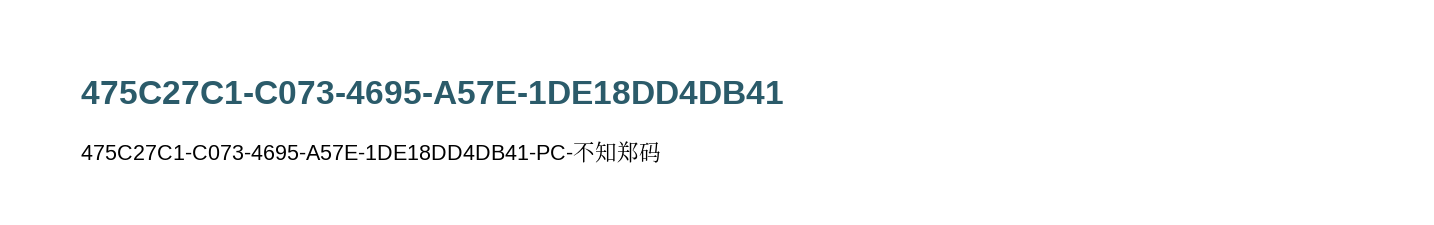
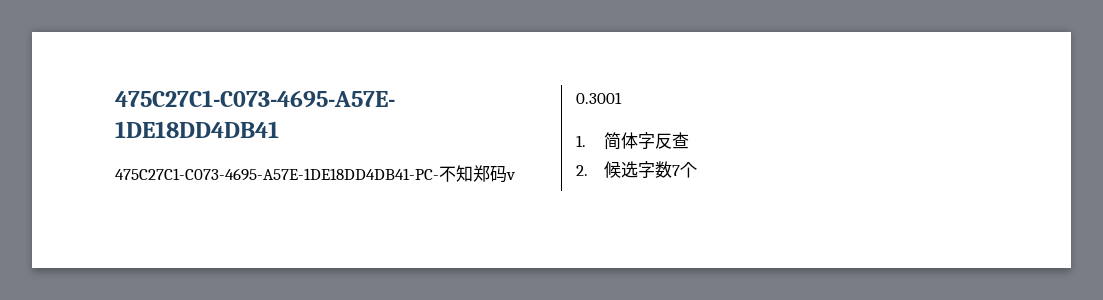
(661, 152) none -> [506,172,516,180] [576,92,622,104] [576,132,689,150] [576,161,697,178] v 0.3001 // 1.简体字反查 // 2.候选字数7个

